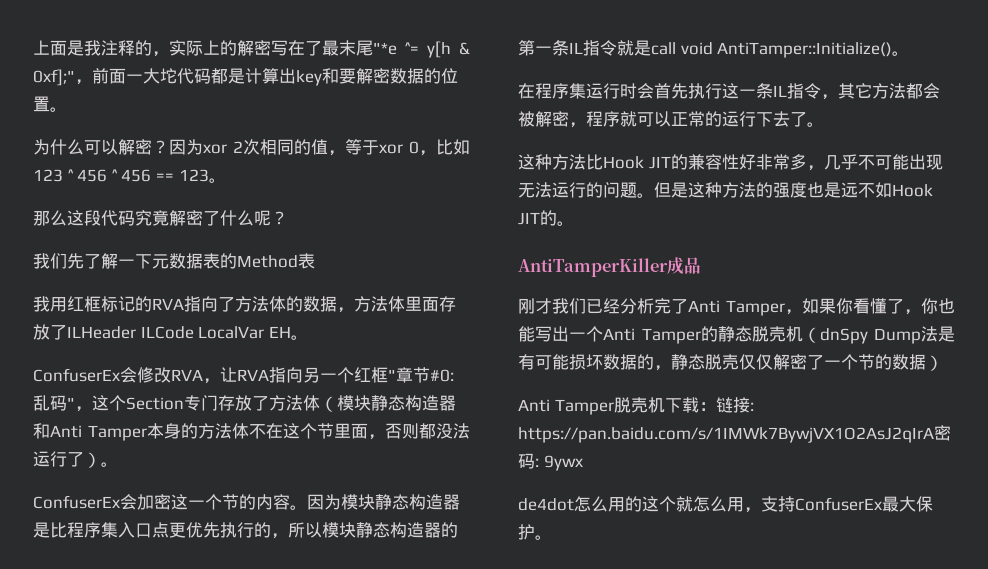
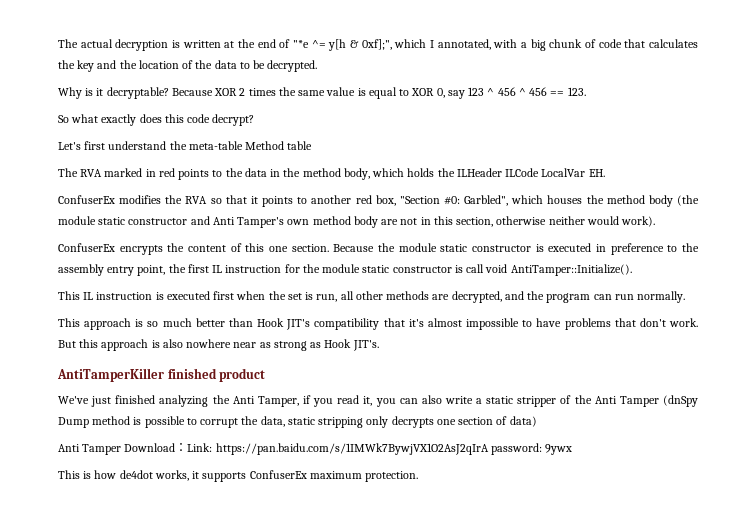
[33,40,470,58] [33,68,458,86] [33,96,67,112] [33,139,470,156] 上面是我注释的，实际上的解密写在了最末尾"*e ^= y[h & 0xf];"，前面一大坨代码都是计算出key和要解密数据的位置。 // 为什么可以解密？因为xor 2次相同的值，等于xor 0，比如 -> [58,39,698,51] [58,60,318,72] [58,87,465,99] The actual decryption is written at the end of "*e ^= y[h & 0xf];", which I annotated, with a big chunk of code that calculates the key and the location of the data to be decrypted. // Why is it decryptable? Because XOR 2 times the same value is equal to XOR 0, say
[178,169,226,183] [33,210,288,226] [33,253,315,269] [33,296,456,313] [33,324,67,340] 123。 // 那么这段代码究竟解密了什么呢？ // 我们先了解一下元数据表的Method表 // 我用红框标记的RVA指向了方法体的数据，方法体里面存放了 -> [567,87,586,96] [58,114,255,126] [58,141,313,150] [58,168,455,180] 123. // So what exactly does this code decrypt? // Let's first understand the meta-table Method table // The RVA marked in red points to the data in the method body, which holds the
[268,326,308,340] [33,367,454,384] [33,395,456,412] [33,423,470,441] [33,451,118,468] [33,494,460,510] [33,522,458,539] [518,40,910,58] [518,83,940,100] [518,111,824,128] [518,154,943,171] [518,182,933,198] [518,210,574,226] [518,257,701,277] [518,298,955,316] [518,326,955,344] [518,354,943,371] [518,397,754,415] [518,425,951,443] [518,453,583,471] [518,496,933,513] [518,524,552,540] EH。 // ConfuserEx会修改RVA，让RVA指向另一个红框"章节#0:乱码"，这个Section专门存放了方法体（模块静态构造器和Anti Tamper本身的方法体不在这个节里面，否则都没法运行了）。 // ConfuserEx会加密这一个节的内容。因为模块静态构造器是比程序集入口点更优先执行的，所以模块静态构造器的第一条IL指令就是call void AntiTamper::Initialize()。 // 在程序集运行时会首先执行这一条IL指令，其它方法都会被解密，程序就可以正常的运行下去了。 // 这种方法比Hook JIT的兼容性好非常多，几乎不可能出现无法运行的问题。但是这种方法的强度也是远不如Hook JIT的。 // AntiTamperKiller成品 // 刚才我们已经分析完了Anti Tamper，如果你看懂了，你也能写出一个Anti Tamper的静态脱壳机（dnSpy Dump法是有可能损坏数据的，静态脱壳仅仅解密了一个节的数据） // Anti Tamper脱壳机下载：链接: https://pan.baidu.com/s/1IMWk7BywjVX1O2AsJ2qIrA密码: 9ywx // de4dot怎么用的这个就怎么用，支持ConfuserEx最大保护。 -> [588,169,605,177] [58,195,699,207] [58,216,656,228] [58,243,699,255] [58,264,632,276] [58,291,686,303] [58,318,698,330] [58,339,379,351] [57,368,266,382] [58,395,698,407] [58,416,537,428] [58,443,573,455] [58,470,419,482] EH. // ConfuserEx modifies the RVA so that it points to another red box, "Section #0: Garbled", which houses the method body (the module static constructor and Anti Tamper's own method body are not in this section, otherwise neither would work). // ConfuserEx encrypts the content of this one section. Because the module static constructor is executed in preference to the assembly entry point, the first IL instruction for the module static constructor is call void AntiTamper::Initialize(). // This IL instruction is executed first when the set is run, all other methods are decrypted, and the program can run normally. // This approach is so much better than Hook JIT's compatibility that it's almost impossible to have problems that don't work. But this approach is also nowhere near as strong as Hook JIT's. // AntiTamperKiller finished product // We've just finished analyzing the Anti Tamper, if you read it, you can also write a static stripper of the Anti Tamper (dnSpy Dump method is possible to corrupt the data, static stripping only decrypts one section of data) // Anti Tamper Download：Link: https://pan.baidu.com/s/1IMWk7BywjVX1O2AsJ2qIrA password: 9ywx // This is how de4dot works, it supports ConfuserEx maximum protection.

